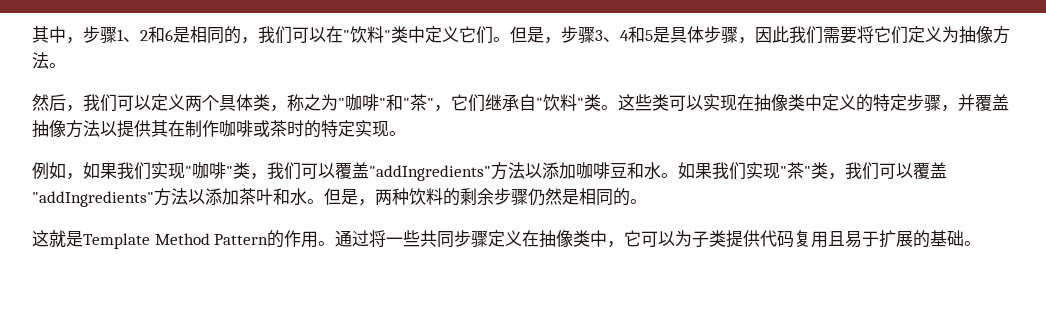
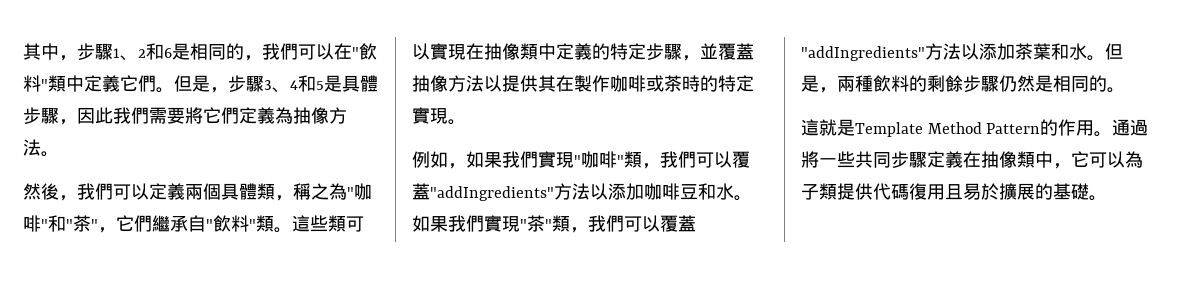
[100,26,117,44] 骤 -> [95,43,113,60] 驟
[275,26,292,44] 们 -> [280,43,298,60] 們
[350,26,493,44] 饮料"类中定义它们 -> [359,43,377,60] [23,75,156,92] 飲料"類中定義它們
[578,26,595,44] 骤 -> [246,75,264,92] 驟
[687,26,738,44] 体步骤 -> [360,75,378,92] [23,107,59,124] 體步驟
[806,26,959,44] 们需要将它们定义为 -> [131,107,293,124] 們需要將它們定義為
[49,94,338,112] 后，我们可以定义两个具体类，称之为 -> [41,183,347,201] 後，我們可以定義兩個具體類，稱之為
[468,94,502,112] 们继 -> [134,215,170,232] 們繼
[543,94,1009,112] 饮料"类。这些类可以实现在抽像类中定义的特定步骤，并覆盖 -> [213,215,364,233] [412,43,754,61] 飲料"類。這些類可以實現在抽像類中定義的特定步驟，並覆蓋
[185,120,202,137] 制 -> [574,75,592,92] 製
[287,120,389,138] 时的特定实现 -> [682,75,754,92] [412,107,448,124] 時的特定實現
[134,162,369,180] 们实现"咖啡"类，我们可以覆盖 -> [520,151,750,169] [412,183,430,200] 們實現"咖啡"類，我們可以覆蓋
[729,162,947,180] 们实现"茶"类，我们可以覆盖 -> [466,215,696,233] 們實現"茶"類，我們可以覆蓋
[256,188,273,205] 叶 -> [1033,43,1051,60] 葉
[375,188,528,206] 两种饮料的剩余步骤 -> [837,75,999,92] 兩種飲料的剩餘步驟
[32,230,49,247] 这 -> [801,119,819,136] 這
[352,230,387,247] 过将 -> [1130,119,1149,136] [801,151,819,168] 過將
[471,230,965,248] 骤定义在抽像类中，它可以为子类提供代码复用且易于扩展的基础 -> [909,151,1143,169] [801,183,1089,200] 驟定義在抽像類中，它可以為子類提供代碼復用且易於擴展的基礎

